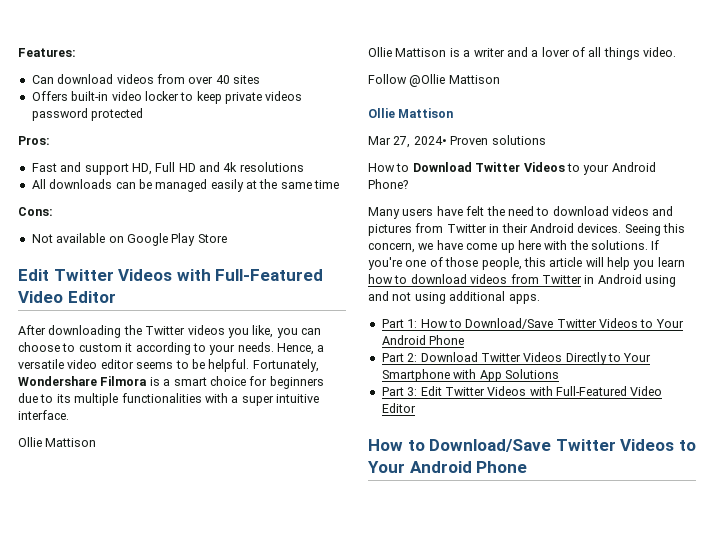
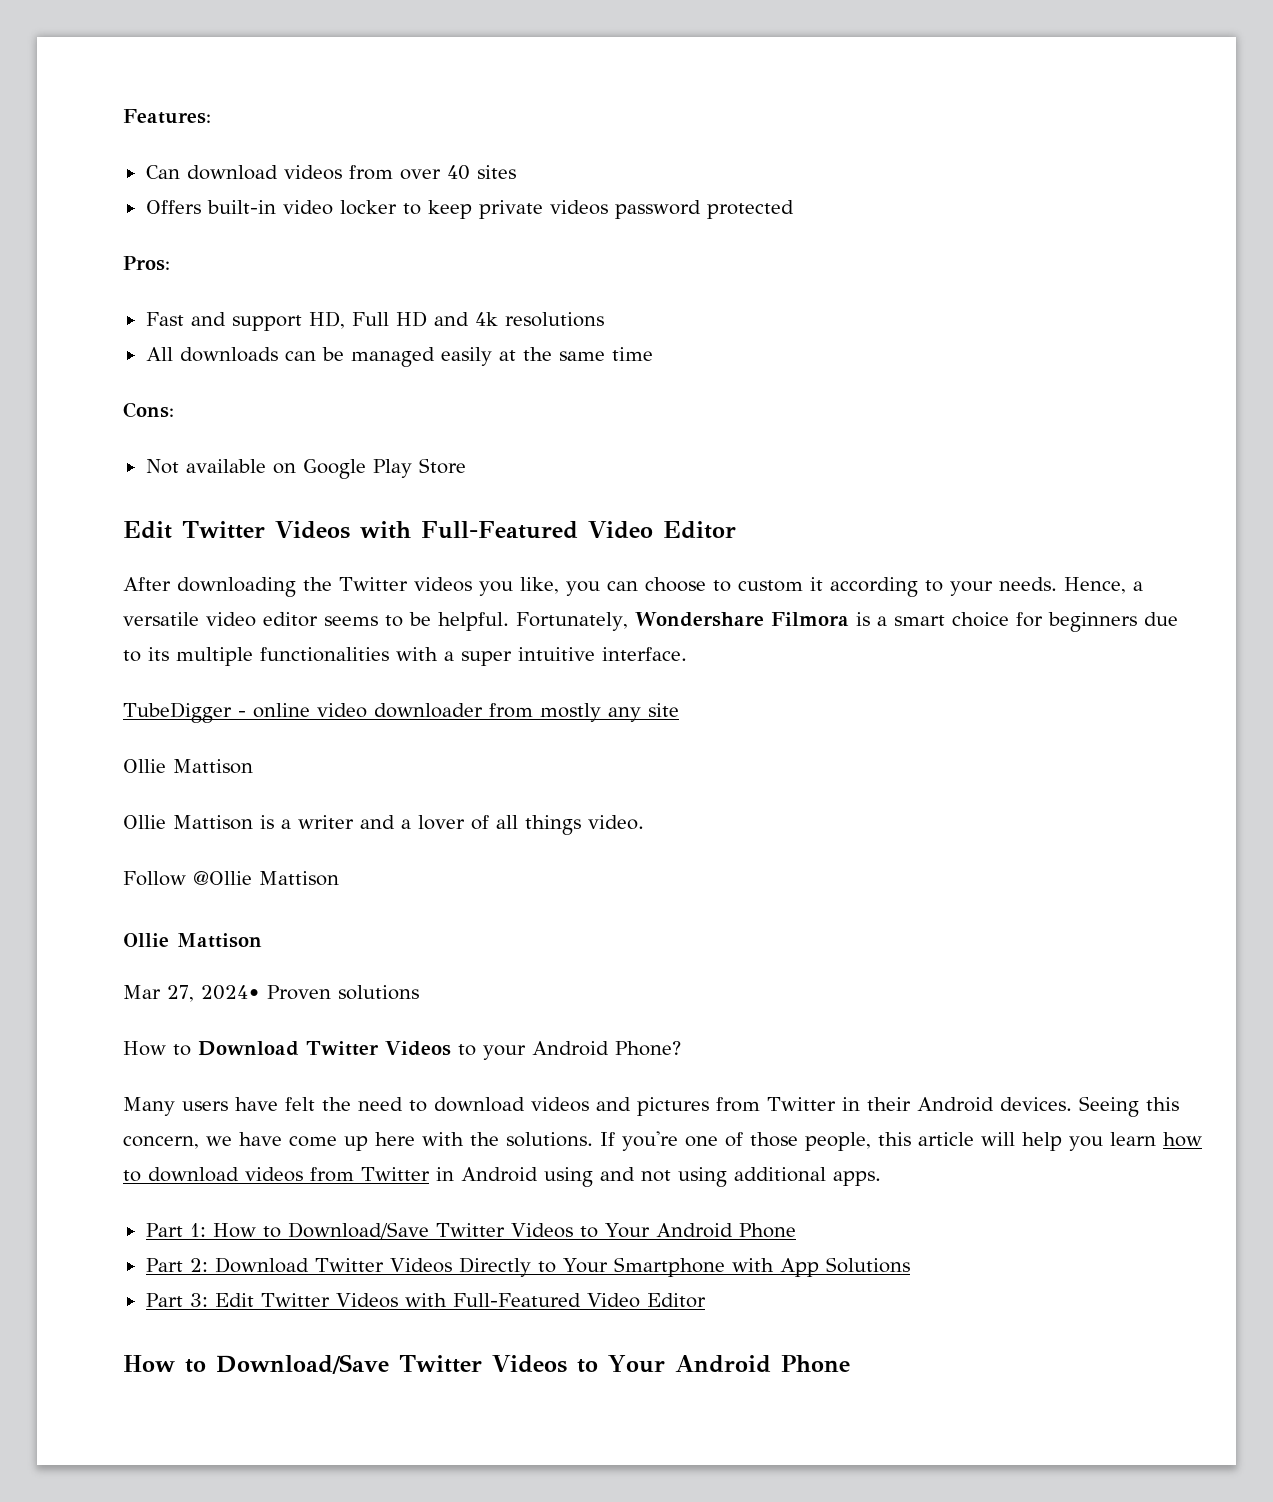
(69, 415) none -> [123,702,679,723] // TubeDigger - online video downloader from mostly any site

